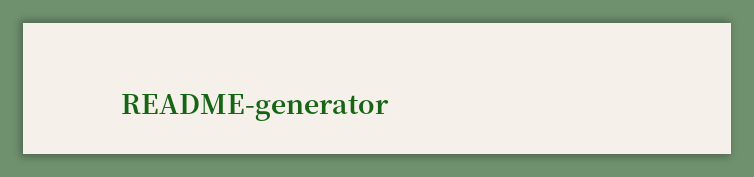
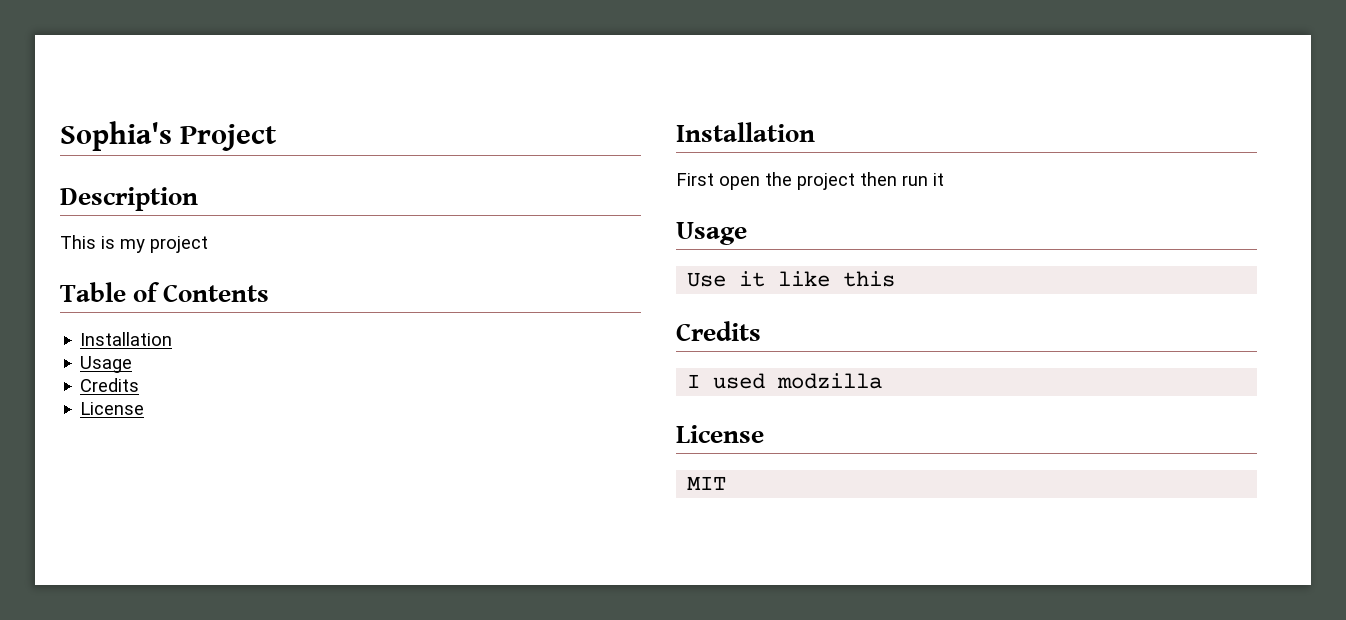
[121,94,389,121] README-generator -> [60,121,278,151] [60,187,198,211] [60,235,208,253] [60,282,270,302] [80,332,173,346] [80,356,133,373] [80,378,140,392] [80,402,145,415] [676,122,815,142] [676,172,944,190] [676,222,747,245] [687,271,896,287] [676,321,761,341] [687,373,883,389] [676,425,764,443] [687,476,727,490] Sophia's Project // Description // This is my project // Table of Contents // Installation // Usage // Credits // License // Installation // First open the project then run it // Usage // Use it like this // Credits // I used modzilla // License // MIT

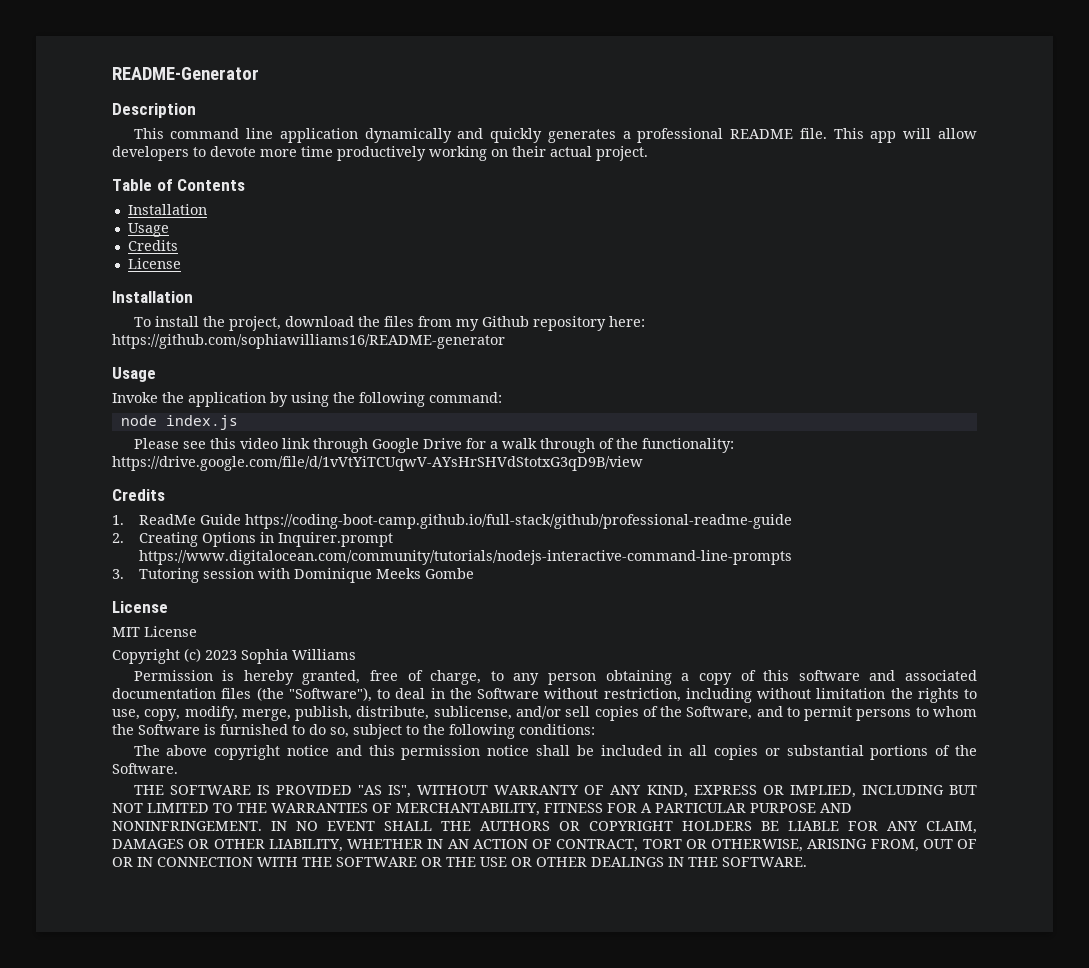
[60,121,278,151] Sophia's Project -> [112,67,259,80] README-Generator
[101,236,208,253] is my project -> [170,128,978,143] [112,146,648,161] command line application dynamically and quickly generates a professional README file. This app will allow developers to devote more time productively working on their actual project.
[676,172,944,190] [676,222,747,245] [687,271,896,287] [676,321,761,341] [687,373,883,389] [676,425,764,443] [687,476,727,490] First open the project then run it // Usage // Use it like this // Credits // I used modzilla // License // MIT -> [133,316,645,331] [112,334,505,349] [112,367,156,382] [112,392,502,407] [120,415,238,430] [133,438,734,453] [112,456,643,471] [112,489,165,501] [112,514,792,529] [112,532,393,547] [138,550,792,565] [112,568,474,583] [112,601,168,613] [112,626,197,637] [112,648,356,664] [133,670,977,685] [112,687,977,703] [112,706,978,721] [112,724,595,739] [133,745,978,760] [112,763,178,774] [133,785,977,798] [112,803,852,816] [112,821,977,834] [112,839,977,852] [112,857,807,867] To install the project, download the files from my Github repository here: https://github.com/sophiawilliams16/README-generator // Usage // Invoke the application by using the following command: // node index.js // Please see this video link through Google Drive for a walk through of the functionality: https://drive.google.com/file/d/1vVtYiTCUqwV-AYsHrSHVdStotxG3qD9B/view // Credits // 1. ReadMe Guide https://coding-boot-camp.github.io/full-stack/github/professional-readme-guide // 2. Creating Options in Inquirer.prompt https://www.digitalocean.com/community/tutorials/nodejs-interactive-command-line-prompts // 3. Tutoring session with Dominique Meeks Gombe // License // MIT License // Copyright (c) 2023 Sophia Williams // Permission is hereby granted, free of charge, to any person obtaining a copy of this software and associated documentation files (the "Software"), to deal in the Software without restriction, including without limitation the rights to use, copy, modify, merge, publish, distribute, sublicense, and/or sell copies of the Software, and to permit persons to whom the Software is furnished to do so, subject to the following conditions: // The above copyright notice and this permission notice shall be included in all copies or substantial portions of the Software. // THE SOFTWARE IS PROVIDED "AS IS", WITHOUT WARRANTY OF ANY KIND, EXPRESS OR IMPLIED, INCLUDING BUT NOT LIMITED TO THE WARRANTIES OF MERCHANTABILITY, FITNESS FOR A PARTICULAR PURPOSE AND NONINFRINGEMENT. IN NO EVENT SHALL THE AUTHORS OR COPYRIGHT HOLDERS BE LIABLE FOR ANY CLAIM, DAMAGES OR OTHER LIABILITY, WHETHER IN AN ACTION OF CONTRACT, TORT OR OTHERWISE, ARISING FROM, OUT OF OR IN CONNECTION WITH THE SOFTWARE OR THE USE OR OTHER DEALINGS IN THE SOFTWARE.

